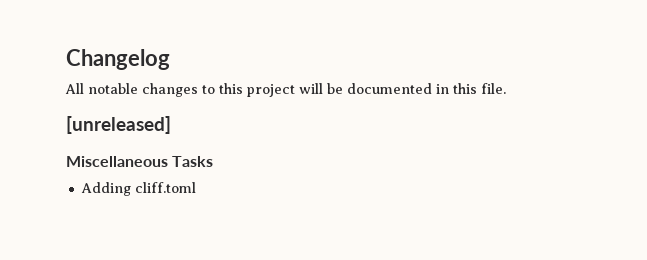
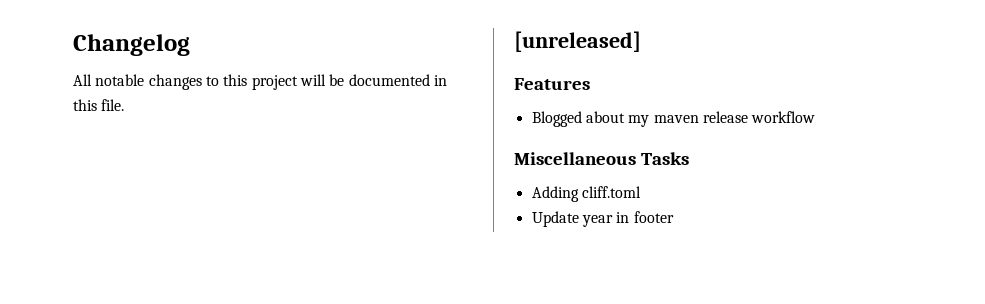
(171, 125) none -> [514,78,590,90] [531,111,816,127] // Features // Blogged about my maven release workflow
(196, 187) none -> [531,211,674,227] // Update year in footer

